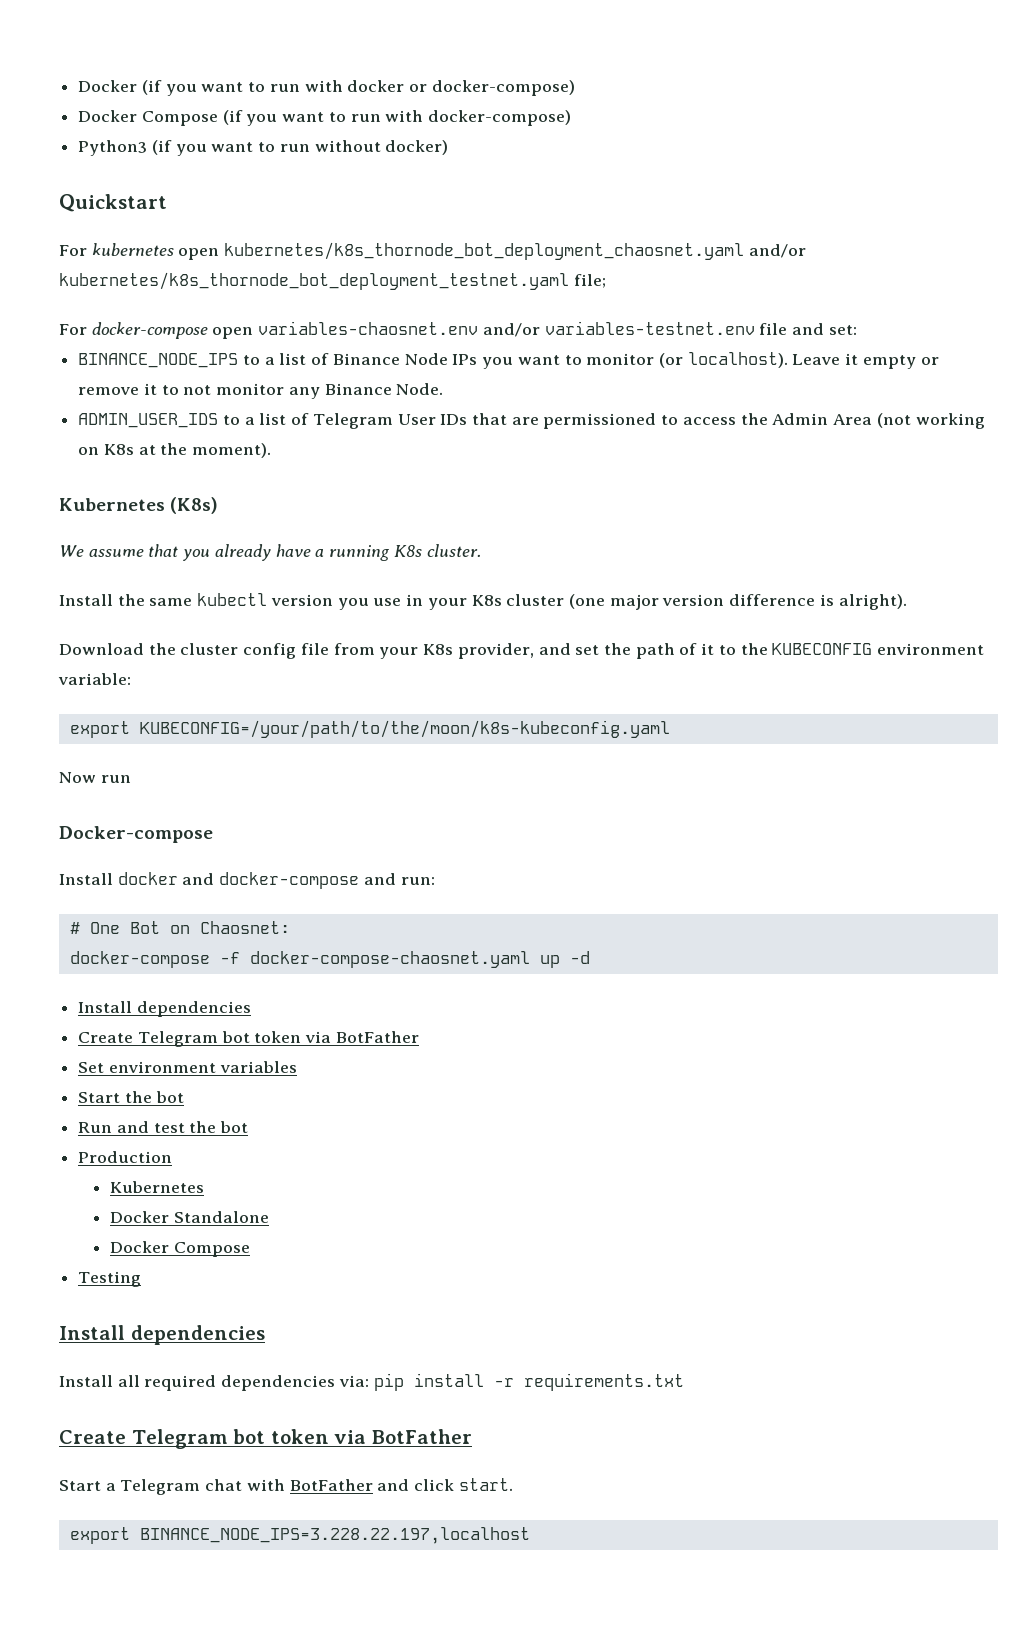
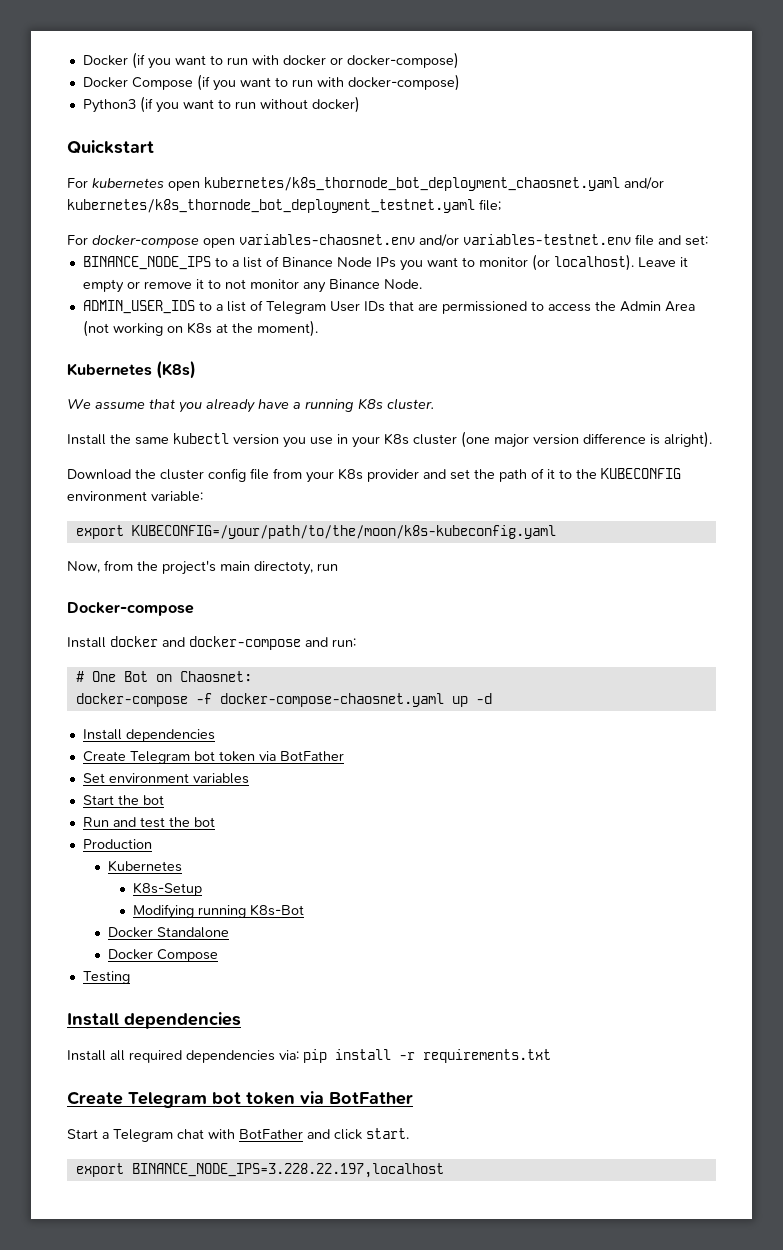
[457,643,534,659] provider, -> [367,469,419,482] provider
[59,772,96,783] Now -> [67,560,313,575] Now, from the project's main directoty,
(204, 1187) none -> [132,882,202,896] [132,904,304,919] // K8s-Setup // Modifying running K8s-Bot

